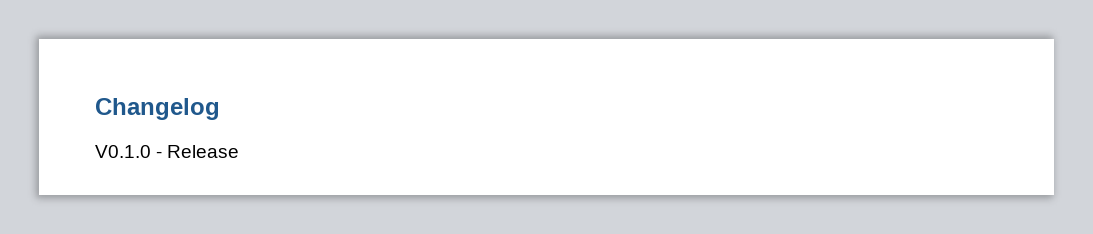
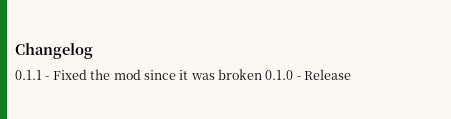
[95,145,151,158] V0.1.0 -> [15,69,294,80] 0.1.1 - Fixed the mod since it was broken 0.1.0

